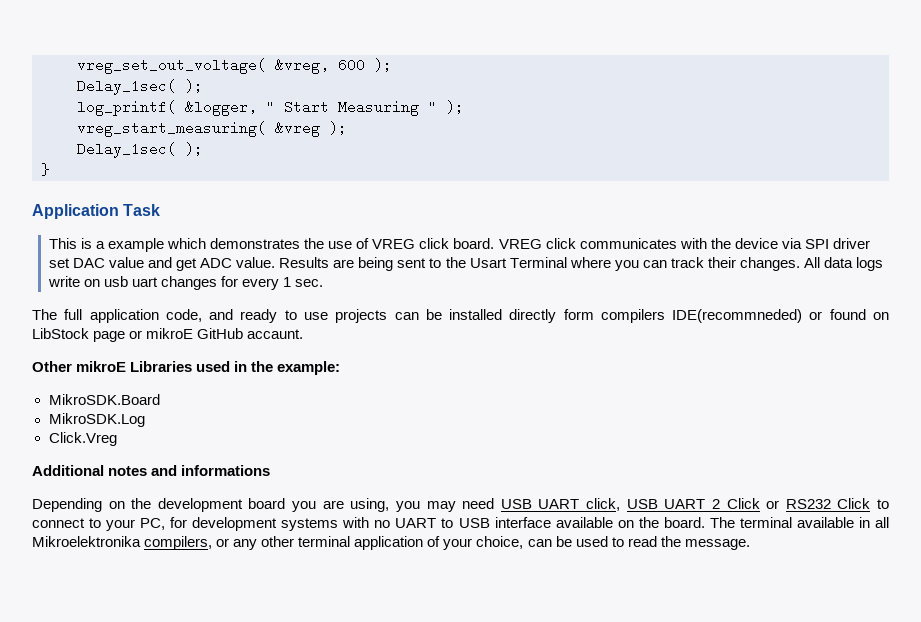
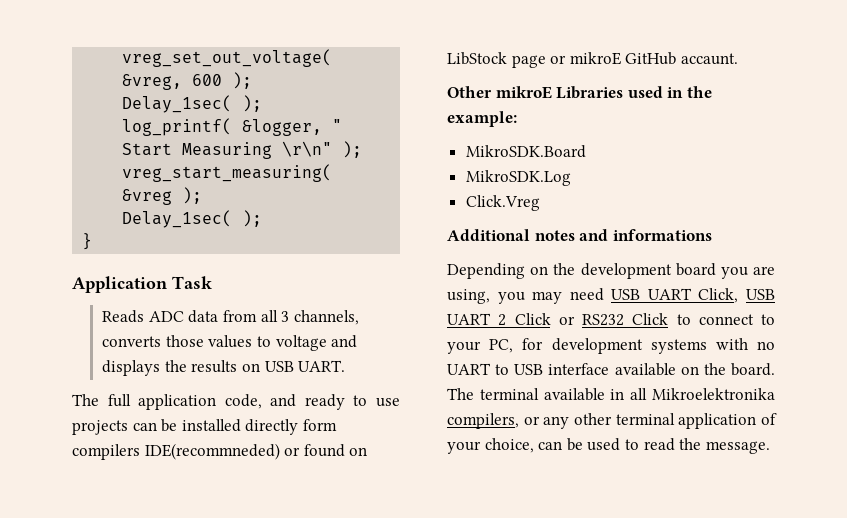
[428,100,437,114] " -> [282,141,333,157] \r\n"
[48,238,870,252] [48,257,884,271] [47,276,324,290] This is a example which demonstrates the use of VREG click board. VREG click communicates with the device via SPI driver set DAC value and get ADC value. Results are being sent to the Usart Terminal where you can track their changes. All data logs write on usb uart changes for every 1 sec. -> [102,310,359,325] [102,335,358,351] [102,360,346,376] Reads ADC data from all 3 channels, converts those values to voltage and displays the results on USB UART.
[586,498,621,511] click, -> [698,288,739,303] Click,

